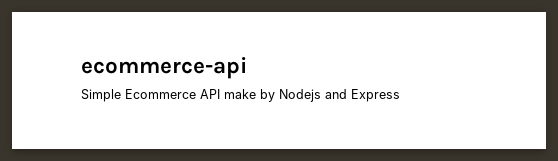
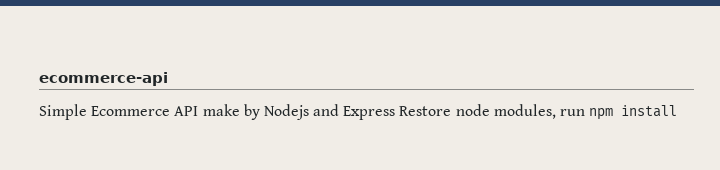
(400, 95) none -> [399,104,678,120] Restore node modules, run npm install

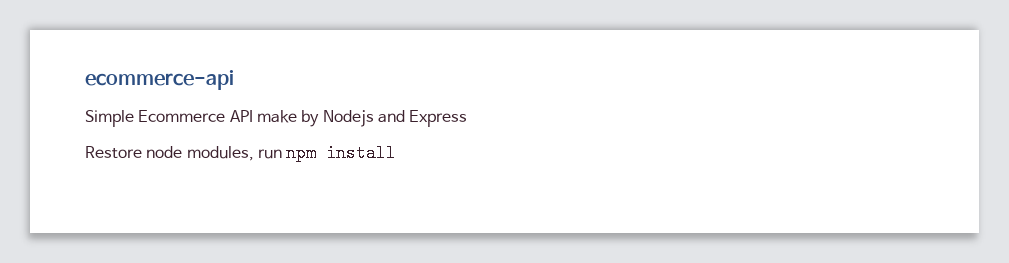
(396, 113) none -> (468, 118) //

